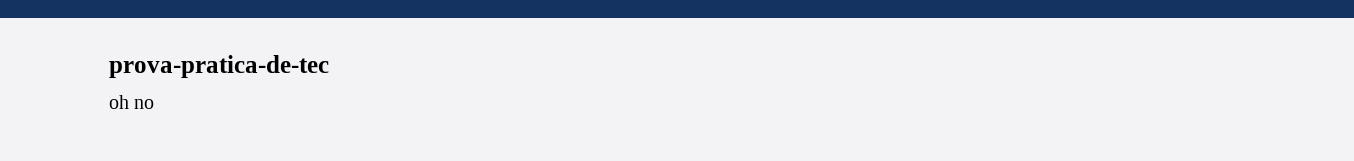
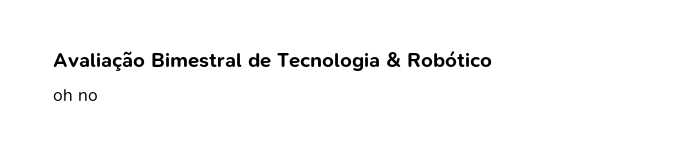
[109,55,329,78] prova-pratica-de-tec -> [53,50,492,71] Avaliação Bimestral de Tecnologia & Robótico

